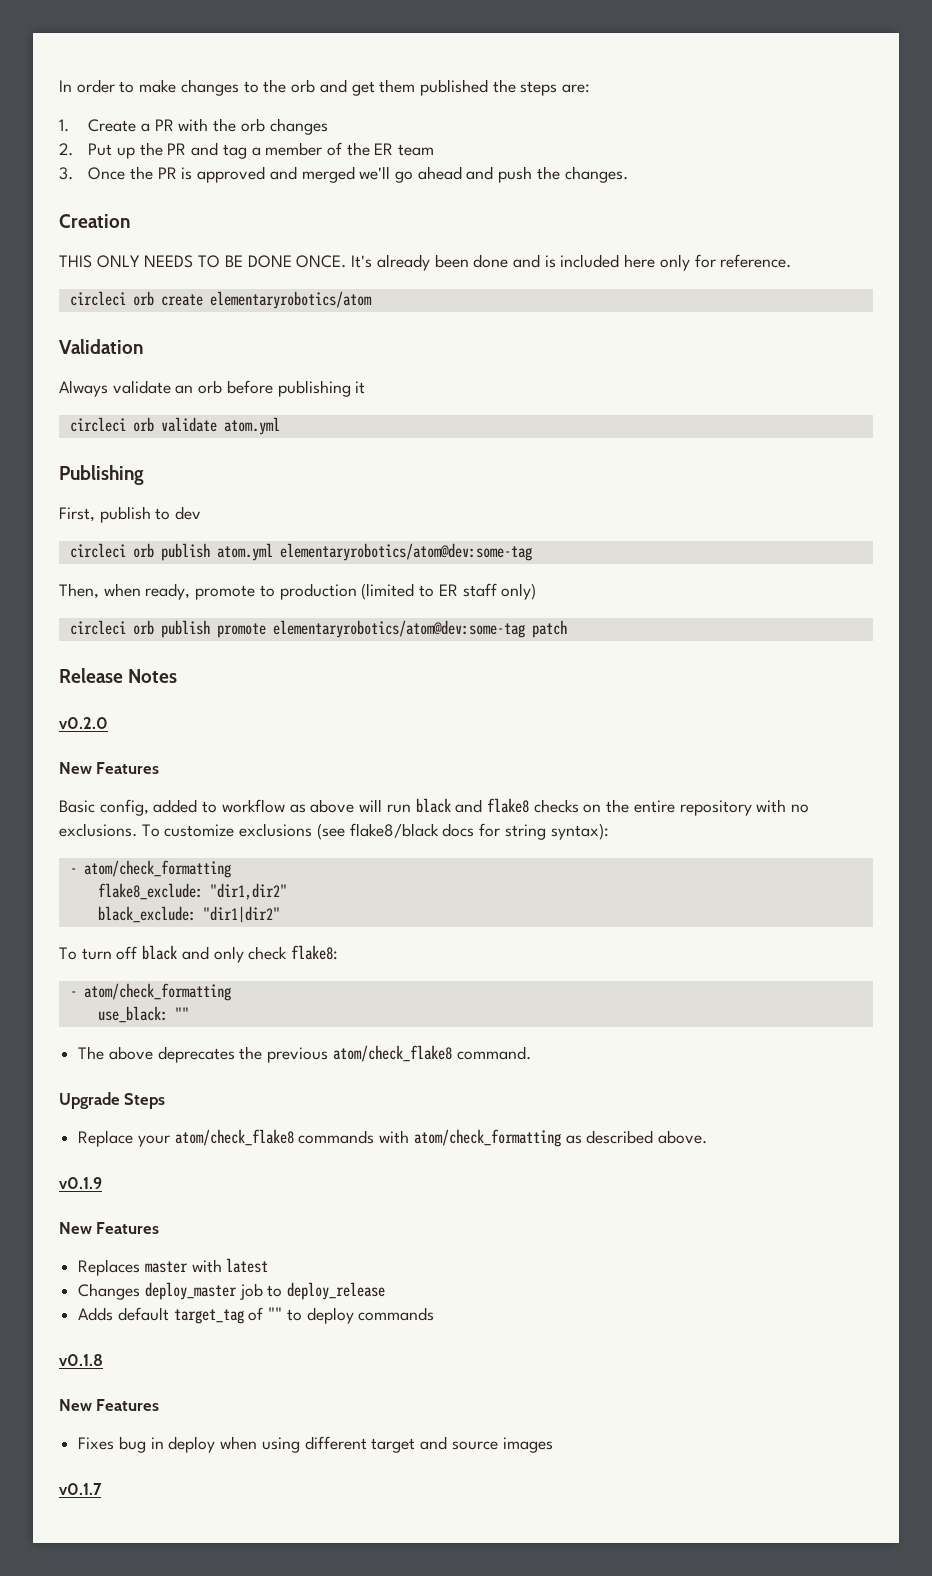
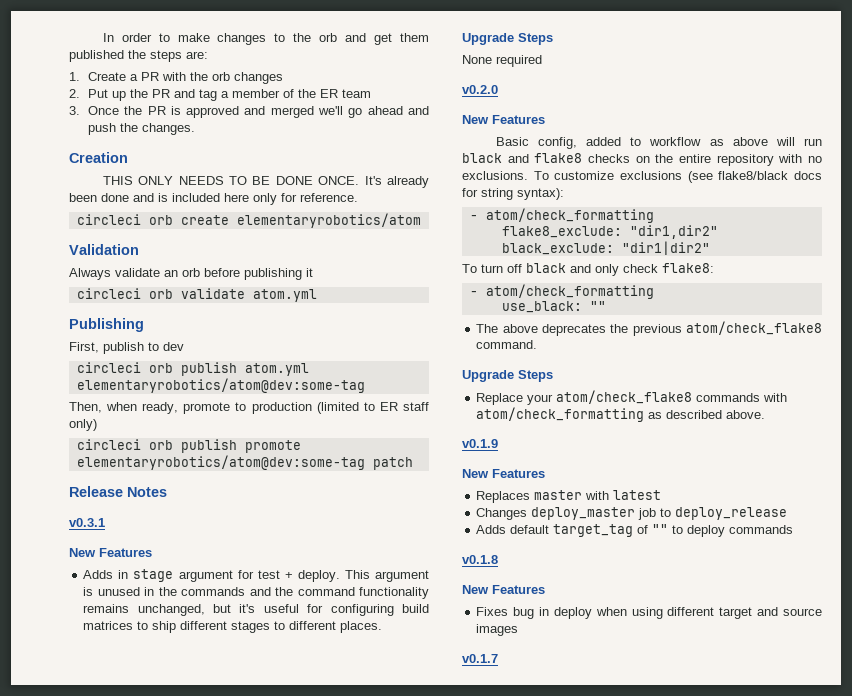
(178, 676) none -> [69,518,105,527] [69,548,152,557] [83,569,429,582] [83,587,429,599] [83,604,429,616] [83,621,383,633] [462,33,553,45] [462,55,542,67] // v0.3.1 // New Features // Adds in stage argument for test + deploy. This argument is unused in the commands and the command functionality remains unchanged, but it's useful for configuring build matrices to ship different stages to different places. // Upgrade Steps // None required

